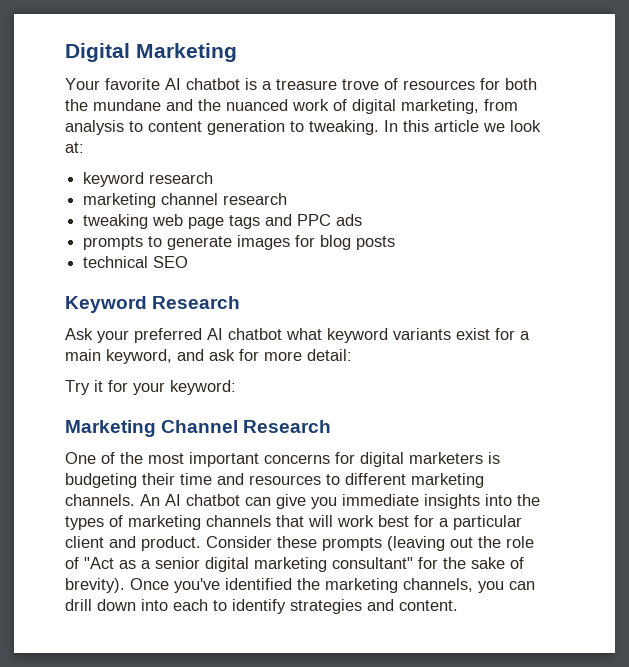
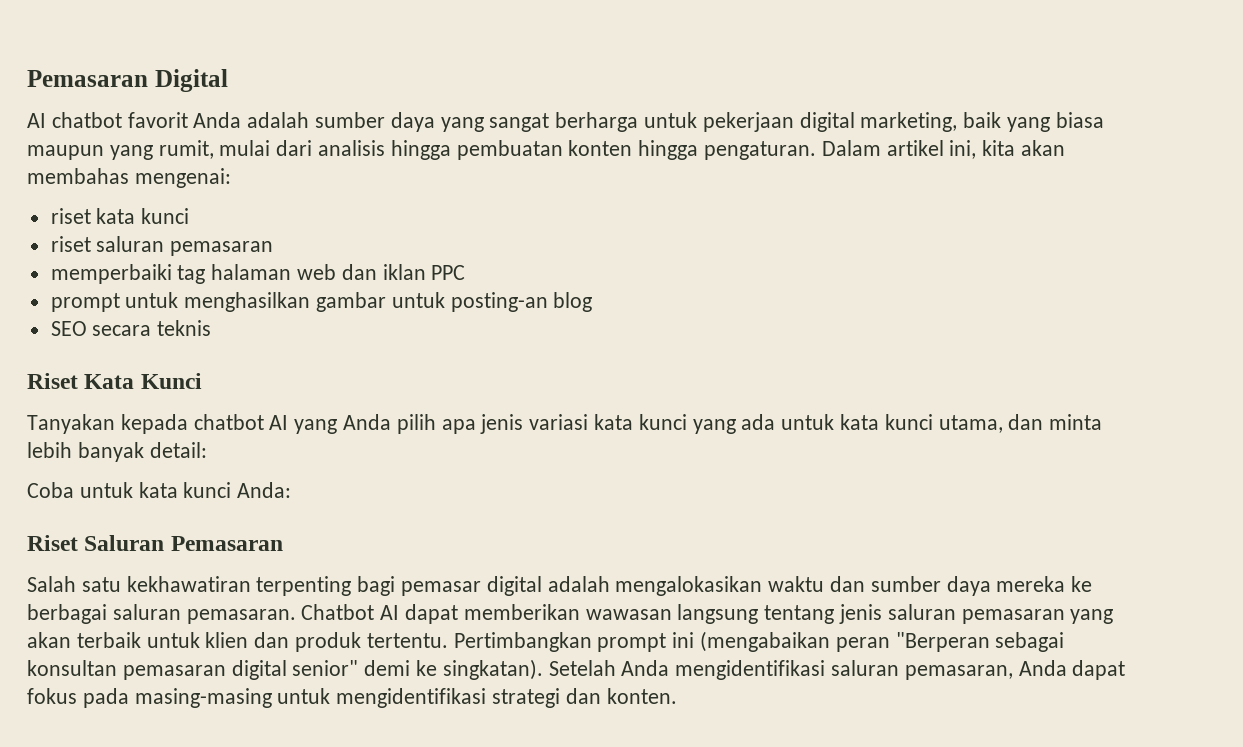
(65, 52) none -> [27,70,148,87] Pemasaran
[136,43,237,62] [65,78,537,90] [65,99,518,114] [65,120,541,135] [65,142,84,153] [83,172,214,187] [83,193,288,208] [83,214,363,229] [83,235,316,250] Marketing // Your favorite AI chatbot is a treasure trove of resources for both the mundane and the nuanced work of digital marketing, from analysis to content generation to tweaking. In this article we look at: // keyword research // marketing channel research // tweaking web page tags and PPC ads // prompts to generate images for -> [27,112,1104,132] [27,140,1066,160] [27,168,231,188] [50,208,190,224] [50,236,274,256] [50,264,466,284] [50,292,548,312] // AI chatbot favorit Anda adalah sumber daya yang sangat berharga untuk pekerjaan digital marketing, baik yang biasa maupun yang rumit, mulai dari analisis hingga pembuatan konten hingga pengaturan. Dalam artikel ini, kita akan membahas mengenai: // riset kata kunci // riset saluran pemasaran // memperbaiki tag halaman web dan iklan PPC // prompt untuk menghasilkan gambar untuk posting-an
[356,236,396,250] [83,256,149,268] posts // technical -> (593, 302) //
[65,296,241,313] [65,328,530,343] [65,349,352,364] [65,380,236,395] [65,420,332,437] [65,452,500,467] [65,473,484,488] [65,494,540,509] [65,515,522,530] [65,536,534,551] [65,557,524,572] [65,578,535,593] [65,599,458,614] // Keyword Research // Ask your preferred AI chatbot what keyword variants exist for a main keyword, and ask for more detail: // Try it for your keyword: // Marketing Channel Research // One of the most important concerns for digital marketers is budgeting their time and resources to different marketing channels. An AI chatbot can give you immediate insights into the types of marketing channels that will work best for a particular client and product. Consider these prompts (leaving out the role of "Act as a senior digital marketing consultant" for the sake of brevity). Once you've identified the marketing channels, you can drill down into each to identify strategies and content. -> [92,320,212,336] [27,373,202,389] [27,414,1103,434] [27,442,207,462] [27,482,292,498] [27,535,283,551] [27,576,1093,596] [27,604,1114,624] [27,631,1065,652] [27,659,1126,680] [27,688,677,708] secara teknis // Riset Kata Kunci // Tanyakan kepada chatbot AI yang Anda pilih apa jenis variasi kata kunci yang ada untuk kata kunci utama, dan minta lebih banyak detail: // Coba untuk kata kunci Anda: // Riset Saluran Pemasaran // Salah satu kekhawatiran terpenting bagi pemasar digital adalah mengalokasikan waktu dan sumber daya mereka ke berbagai saluran pemasaran. Chatbot AI dapat memberikan wawasan langsung tentang jenis saluran pemasaran yang akan terbaik untuk klien dan produk tertentu. Pertimbangkan prompt ini (mengabaikan peran "Berperan sebagai konsultan pemasaran digital senior" demi ke singkatan). Setelah Anda mengidentifikasi saluran pemasaran, Anda dapat fokus pada masing-masing untuk mengidentifikasi strategi dan konten.

